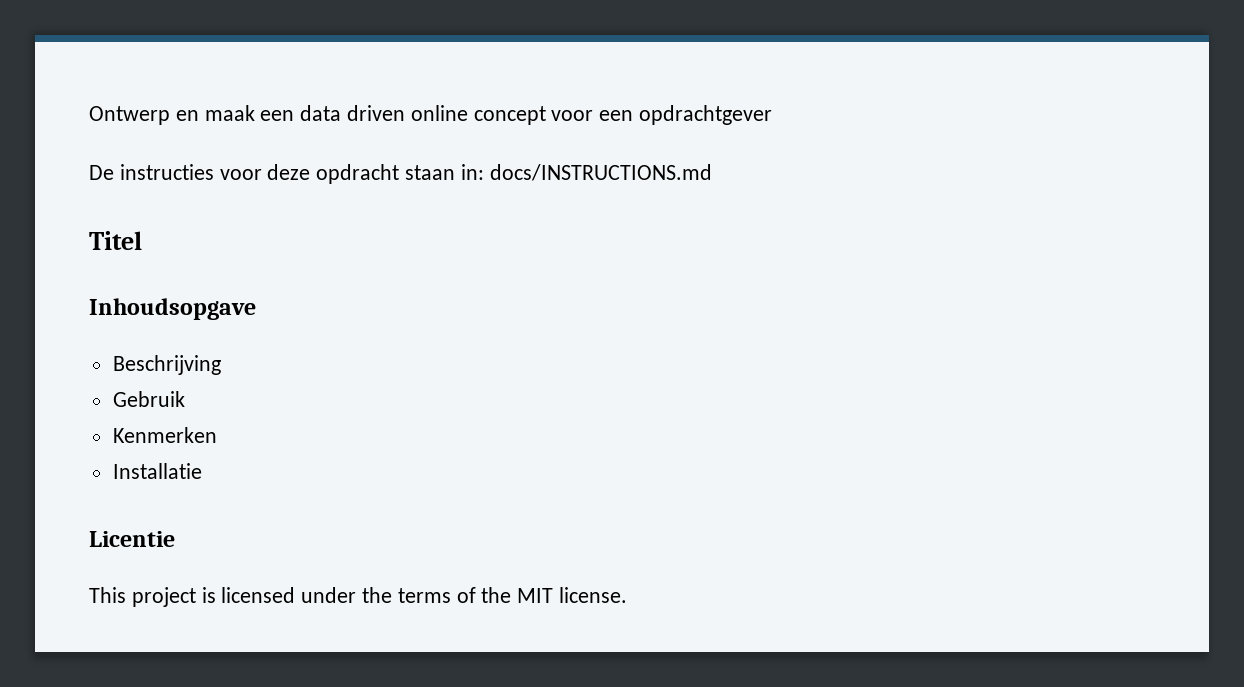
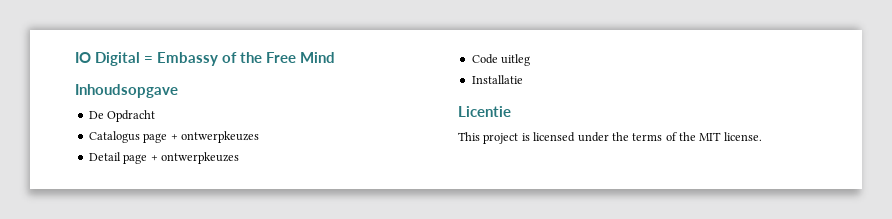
[89,105,773,125] [89,164,712,184] [89,231,142,250] [89,298,256,320] [112,355,221,375] [112,391,185,407] [112,427,217,443] Ontwerp en maak een data driven online concept voor een opdrachtgever // De instructies voor deze opdracht staan in: docs/INSTRUCTIONS.md // Titel // Inhoudsopgave // Beschrijving // Gebruik // Kenmerken -> [75,52,336,66] [75,84,178,98] [88,110,156,122] [88,131,259,143] [88,152,239,164] [471,54,531,66] IO Digital = Embassy of the Free Mind // Inhoudsopgave // De Opdracht // Catalogus page + ontwerpkeuzes // Detail page + ontwerpkeuzes // Code uitleg

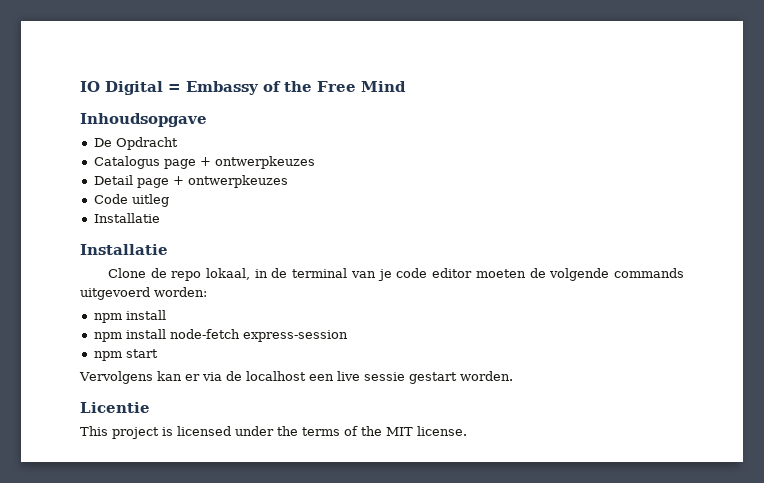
(523, 79) none -> [80,244,168,255] [107,268,685,281] [80,287,207,300] [93,310,166,323] [93,329,348,342] [93,349,158,361] [79,371,513,384] // Installatie // Clone de repo lokaal, in de terminal van je code editor moeten de volgende commands uitgevoerd worden: // npm install // npm install node-fetch express-session // npm start // Vervolgens kan er via de localhost een live sessie gestart worden.

